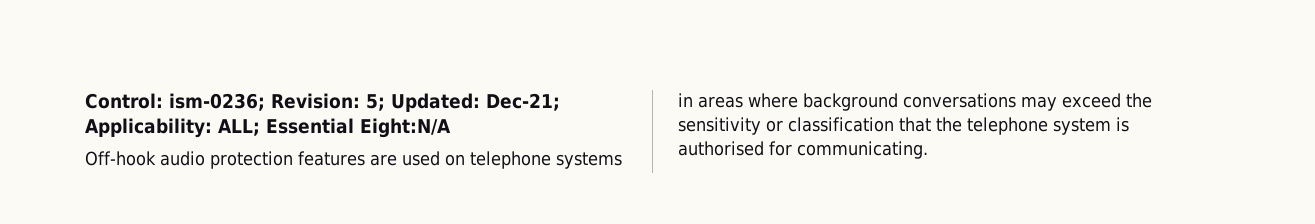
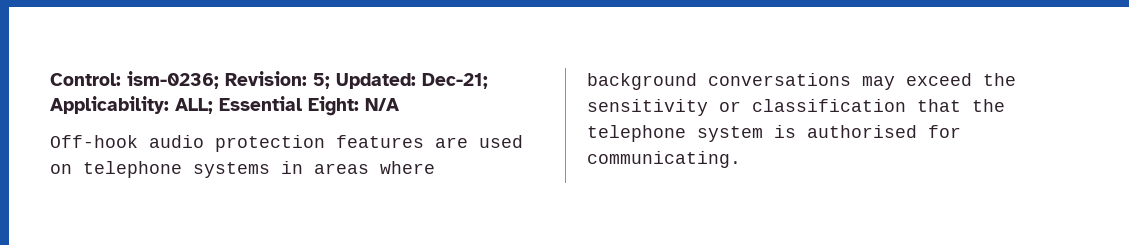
[360,118,451,138] Eight:N/A -> [308,96,400,116] Eight: N/A

